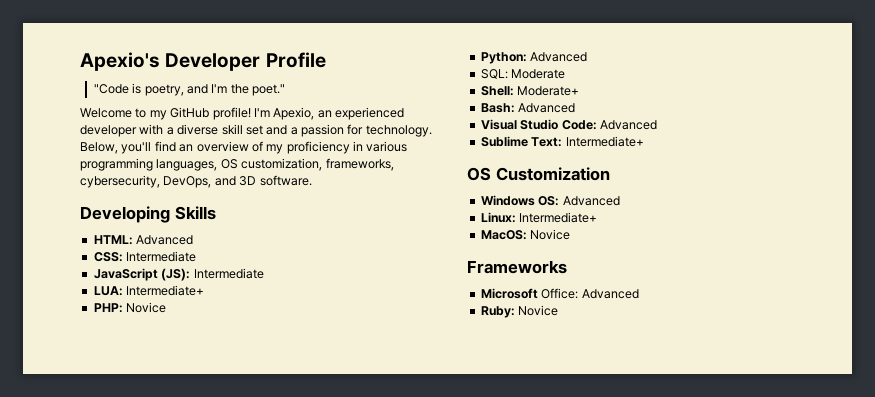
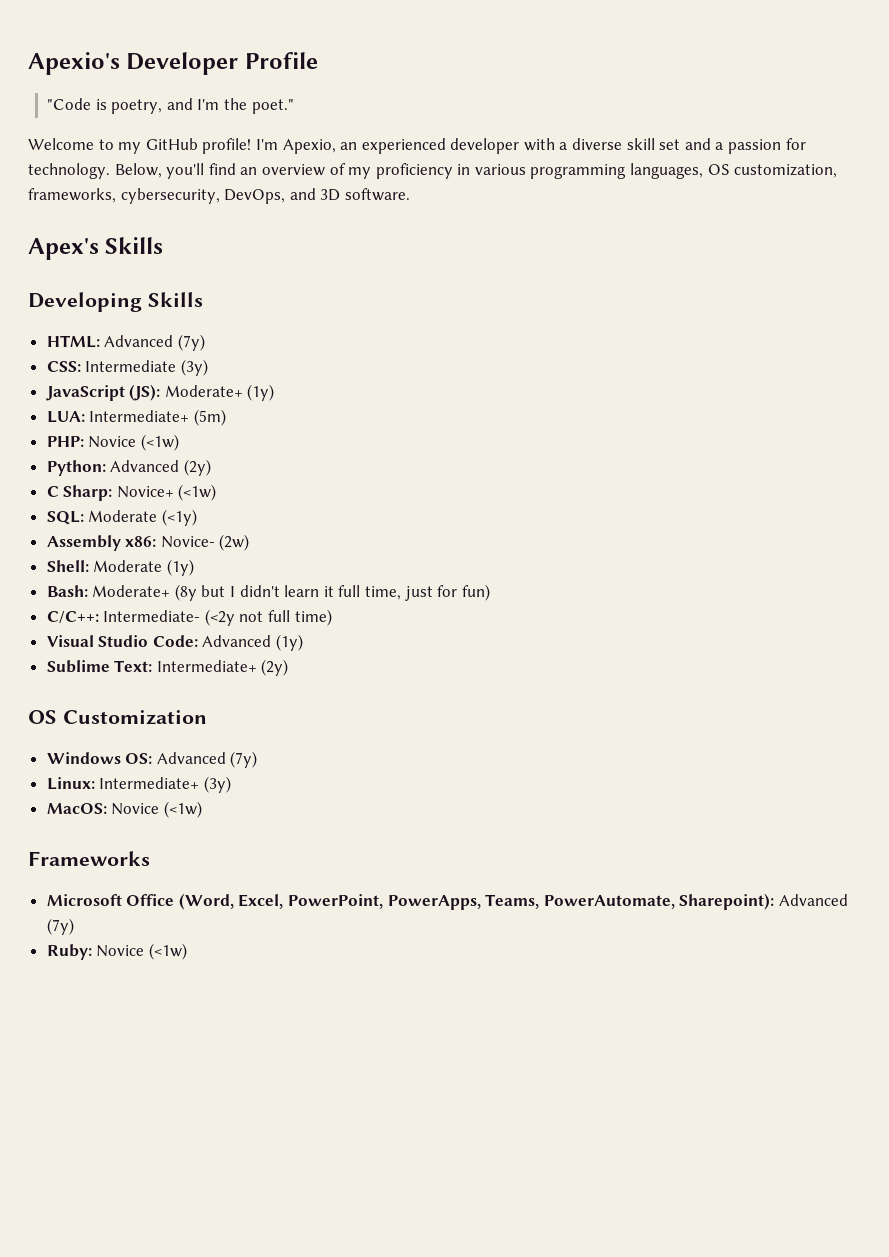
(312, 180) none -> [28,237,164,260] // Apex's Skills
(194, 240) none -> [177,334,205,351] (7y)
(197, 256) none -> [180,359,208,376] (3y)
[193,268,264,279] Intermediate -> [164,384,275,401] Moderate+ (1y)
(205, 290) none -> [193,409,226,426] (5m)
(167, 307) none -> [140,434,179,451] (<1w)
[480,69,566,79] // SQL: Moderate -> [183,459,211,476] [46,484,217,501] [46,509,197,526] [46,534,250,551] (2y) // C Sharp: Novice+ (<1w) // SQL: Moderate (<1y) // Assembly x86: Novice- (2w)
[517,86,580,96] Moderate+ -> [93,559,194,576] Moderate (1y)
[518,103,576,113] Advanced -> [92,584,490,601] [46,609,332,626] Moderate+ (8y but I didn't learn it full time, just for fun) // C/C++: Intermediate- (<2y not full time)
(657, 125) none -> [276,634,304,651] (1y)
(644, 141) none -> [261,659,289,676] (2y)
(620, 201) none -> [230,751,258,768] (7y)
(598, 217) none -> [203,776,231,793] (3y)
(571, 234) none -> [163,801,202,818] (<1w)
[541,288,639,299] Office: Advanced -> [126,893,849,910] [46,918,74,935] Office (Word, Excel, PowerPoint, PowerApps, Teams, PowerAutomate, Sharepoint): Advanced (7y)
(559, 310) none -> [148,943,187,960] (<1w)

